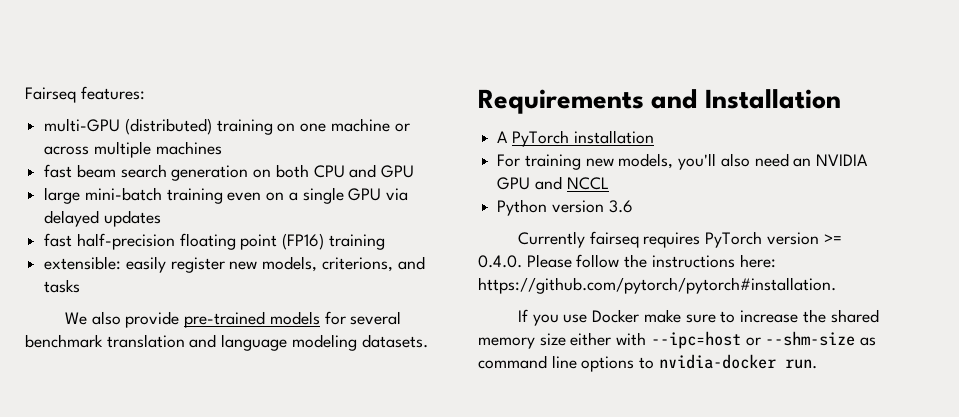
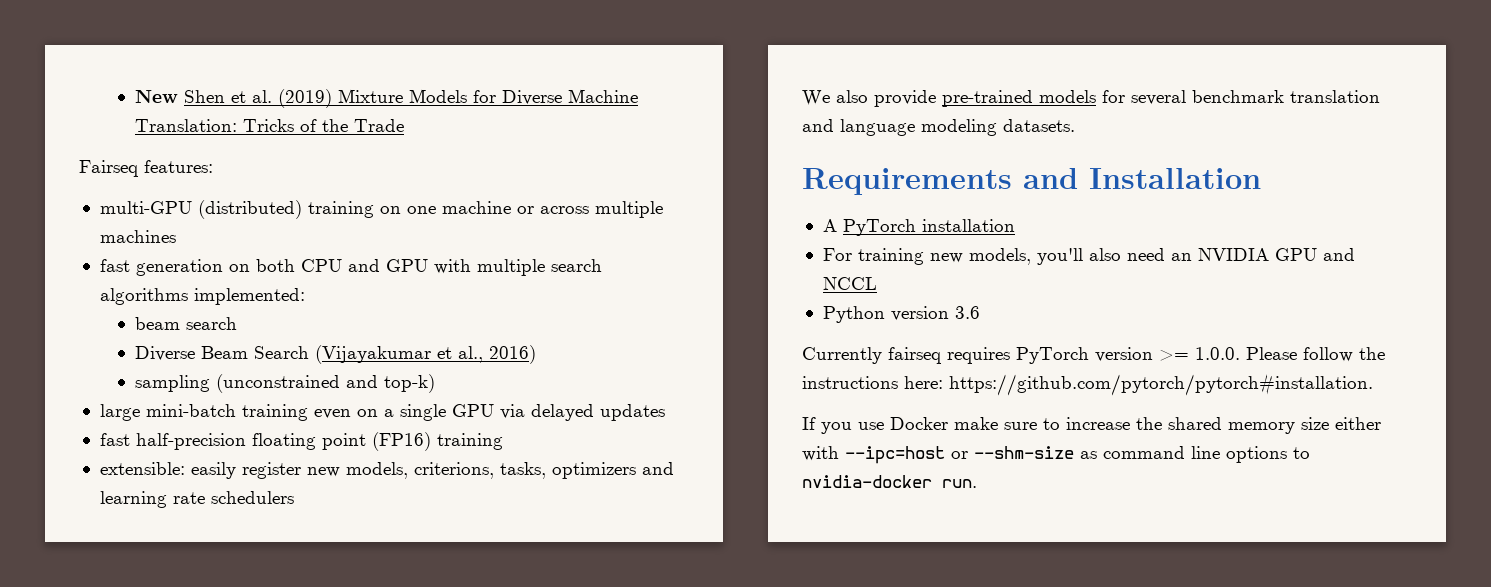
(25, 95) none -> [134,89,638,108] [134,119,404,132] New Shen et al. (2019) Mixture Models for Diverse Machine Translation: Tricks of the Trade //
[76,164,167,178] beam search -> (130, 265) none
(415, 171) none -> [433,259,602,276] [99,288,305,305] [134,317,237,330] [134,345,536,364] [134,374,435,393] with multiple search algorithms implemented: // beam search // Diverse Beam Search (Vijayakumar et al., 2016) // sampling (unconstrained and top-k)
[397,256,425,270] [44,279,81,293] and tasks -> [499,462,674,479] [99,491,294,508] tasks, optimizers and learning rate schedulers
[478,255,522,268] 0.4.0. -> [1195,347,1240,360] 1.0.0.

